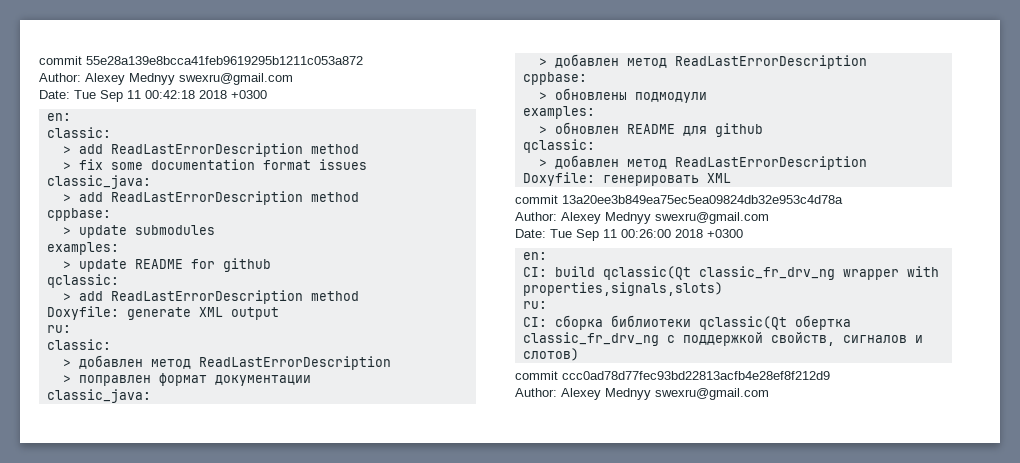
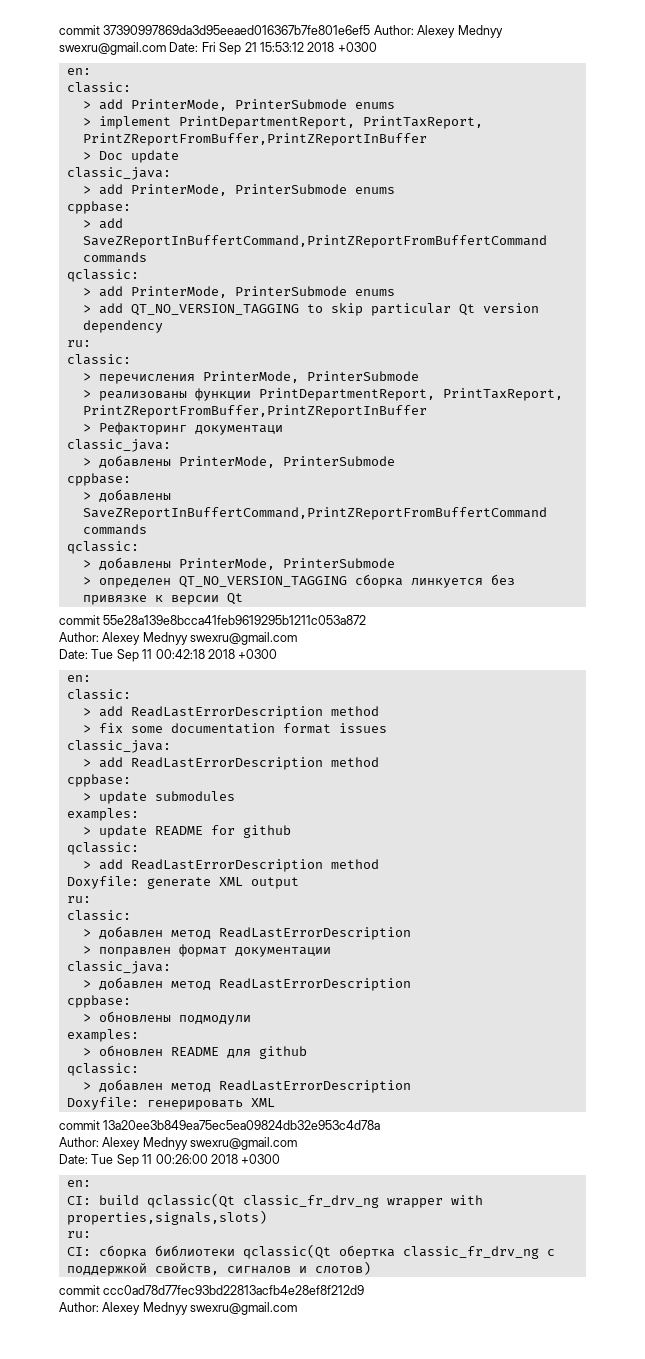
[39,56,82,65] commit -> [59,25,503,38] [59,42,377,55] [66,68,91,75] [66,82,131,93] [82,99,395,111] [82,116,483,129] [82,133,427,146] [82,150,179,163] [66,167,171,180] [82,184,395,196] [66,201,131,214] [82,218,123,229] [82,235,547,248] [82,252,147,263] [66,269,139,282] [82,286,395,298] [82,303,539,316] [82,320,163,333] [66,340,91,347] [66,354,131,365] [82,371,419,384] [82,388,563,401] [82,405,427,418] [82,422,283,435] [66,439,171,452] [82,455,395,468] [66,473,131,486] [82,489,171,502] [82,507,547,520] [82,524,147,535] [66,541,139,554] [82,557,395,570] [82,574,515,588] [82,593,243,605] [59,615,100,625] commit 37390997869da3d95eeaed016367b7fe801e6ef5 Author: Alexey Mednyy swexru@gmail.com Date: Fri Sep 21 15:53:12 2018 +0300 // en: // classic: // > add PrinterMode, PrinterSubmode enums // > implement PrintDepartmentReport, PrintTaxReport, PrintZReportFromBuffer,PrintZReportInBuffer // > Doc update // classic_java: // > add PrinterMode, PrinterSubmode enums // cppbase: // > add SaveZReportInBuffertCommand,PrintZReportFromBuffertCommand commands // qclassic: // > add PrinterMode, PrinterSubmode enums // > add QT_NO_VERSION_TAGGING to skip particular Qt version dependency // ru: // classic: // > перечисления PrinterMode, PrinterSubmode // > реализованы функции PrintDepartmentReport, PrintTaxReport, PrintZReportFromBuffer,PrintZReportInBuffer // > Рефакторинг документаци // classic_java: // > добавлены PrinterMode, PrinterSubmode // cppbase: // > добавлены SaveZReportInBuffertCommand,PrintZReportFromBuffertCommand commands // qclassic: // > добавлены PrinterMode, PrinterSubmode // > определен QT_NO_VERSION_TAGGING сборка линкуется без привязке к версии Qt // commit

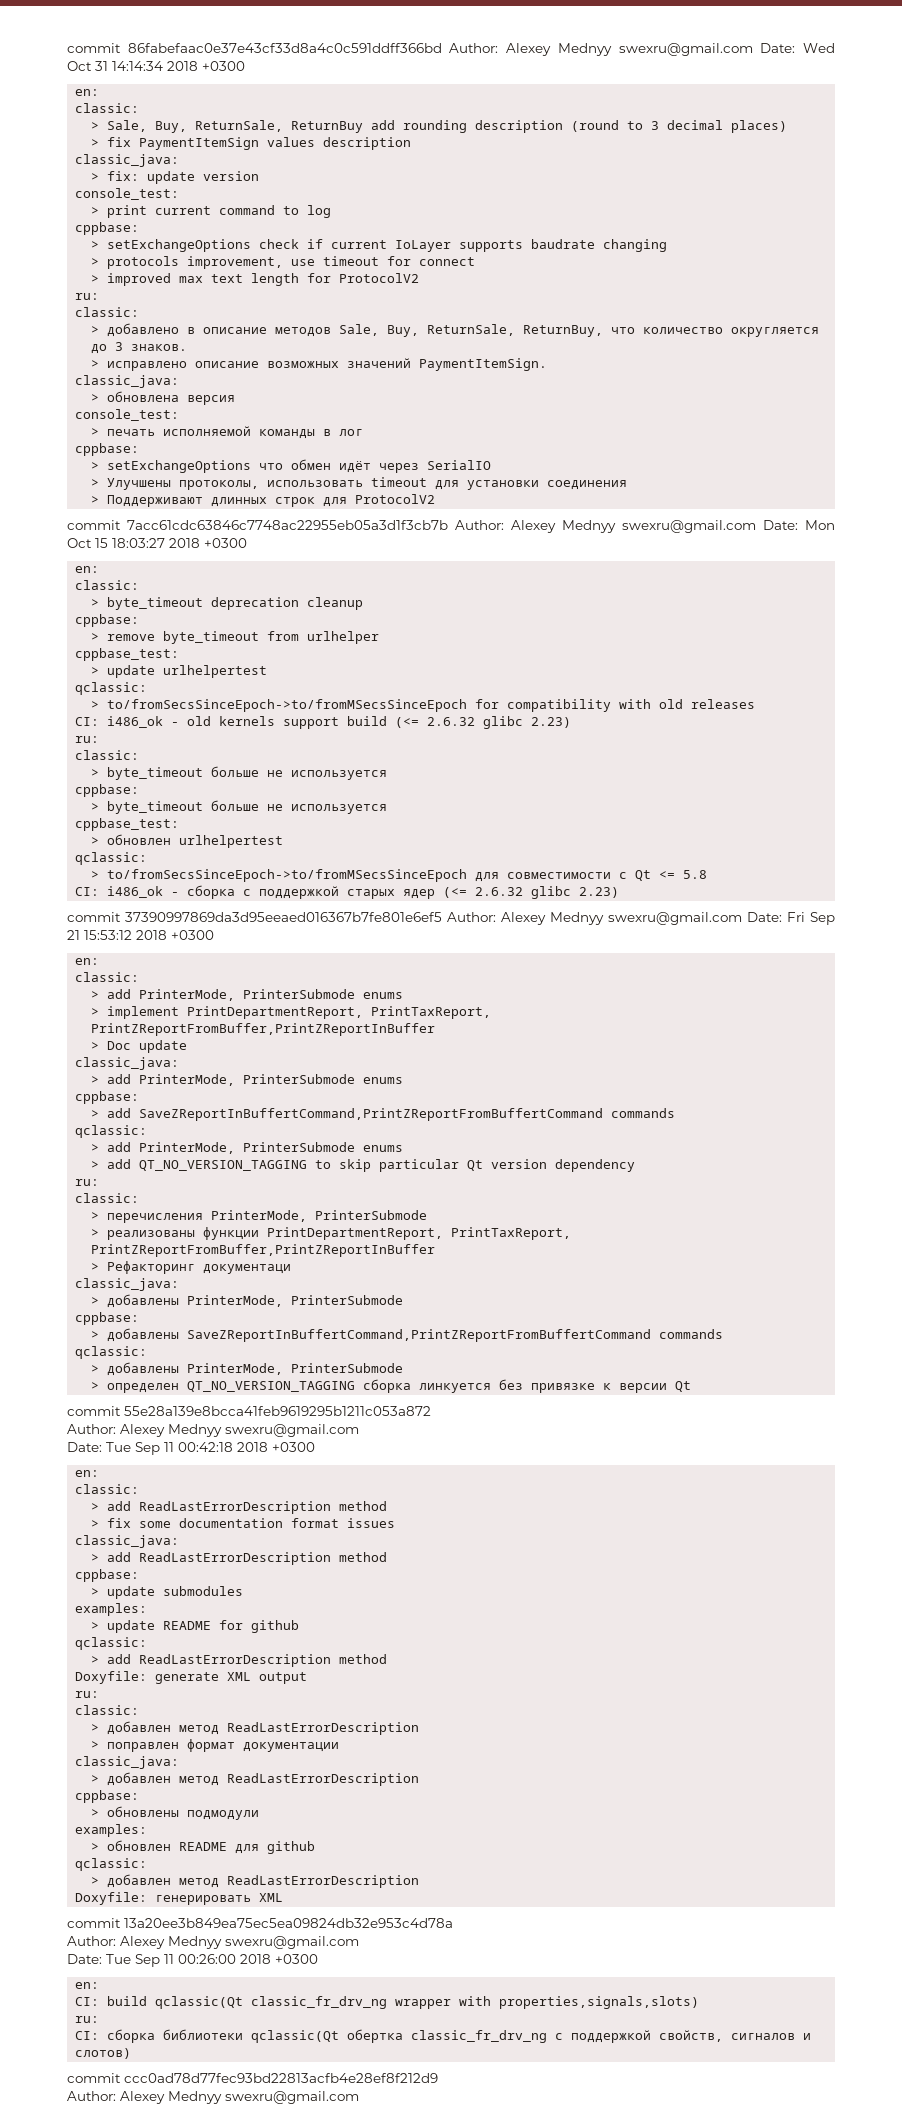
[59,25,100,35] commit -> [67,43,835,56] [67,61,245,71] [75,89,100,96] [75,103,140,113] [91,120,788,133] [91,137,412,150] [75,154,180,167] [91,171,260,184] [75,188,180,200] [91,205,332,218] [75,222,140,235] [91,239,668,252] [91,256,476,269] [91,273,420,286] [75,293,100,300] [75,307,140,317] [91,323,820,337] [91,342,188,354] [91,358,548,371] [75,375,180,388] [91,391,236,405] [75,409,180,421] [91,426,364,439] [75,443,140,456] [91,459,492,473] [91,477,628,490] [91,494,436,507] [67,520,835,533] [67,538,247,548] [75,566,100,573] [75,580,140,590] [91,597,364,610] [75,614,140,627] [91,631,380,644] [75,648,180,661] [91,665,268,678] [75,682,148,695] [91,699,756,712] [75,716,572,729] [75,736,100,743] [75,750,140,760] [91,766,388,780] [75,784,140,797] [91,800,388,814] [75,818,180,831] [91,834,284,848] [75,852,148,865] [91,869,708,882] [75,885,620,899] [67,912,121,922] commit 86fabefaac0e37e43cf33d8a4c0c591ddff366bd Author: Alexey Mednyy swexru@gmail.com Date: Wed Oct 31 14:14:34 2018 +0300 // en: // classic: // > Sale, Buy, ReturnSale, ReturnBuy add rounding description (round to 3 decimal places) // > fix PaymentItemSign values description // classic_java: // > fix: update version // console_test: // > print current command to log // cppbase: // > setExchangeOptions check if current IoLayer supports baudrate changing // > protocols improvement, use timeout for connect // > improved max text length for ProtocolV2 // ru: // classic: // > добавлено в описание методов Sale, Buy, ReturnSale, ReturnBuy, что количество округляется до 3 знаков. // > исправлено описание возможных значений PaymentItemSign. // classic_java: // > обновлена версия // console_test: // > печать исполняемой команды в лог // cppbase: // > setExchangeOptions что обмен идёт через SerialIO // > Улучшены протоколы, использовать timeout для установки соединения // > Поддерживают длинных строк для ProtocolV2 // commit 7acc61cdc63846c7748ac22955eb05a3d1f3cb7b Author: Alexey Mednyy swexru@gmail.com Date: Mon Oct 15 18:03:27 2018 +0300 // en: // classic: // > byte_timeout deprecation cleanup // cppbase: // > remove byte_timeout from urlhelper // cppbase_test: // > update urlhelpertest // qclassic: // > to/fromSecsSinceEpoch->to/fromMSecsSinceEpoch for compatibility with old releases // CI: i486_ok - old kernels support build (<= 2.6.32 glibc 2.23) // ru: // classic: // > byte_timeout больше не используется // cppbase: // > byte_timeout больше не используется // cppbase_test: // > обновлен urlhelpertest // qclassic: // > to/fromSecsSinceEpoch->to/fromMSecsSinceEpoch для совместимости с Qt <= 5.8 // CI: i486_ok - сборка с поддержкой старых ядер (<= 2.6.32 glibc 2.23) // commit

